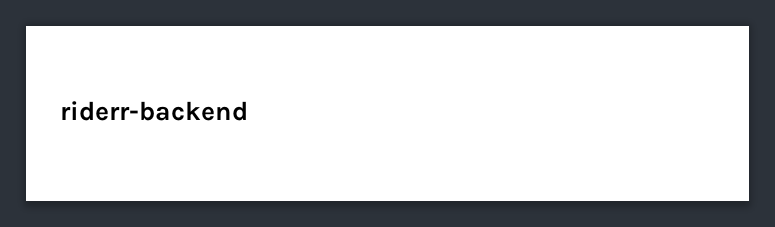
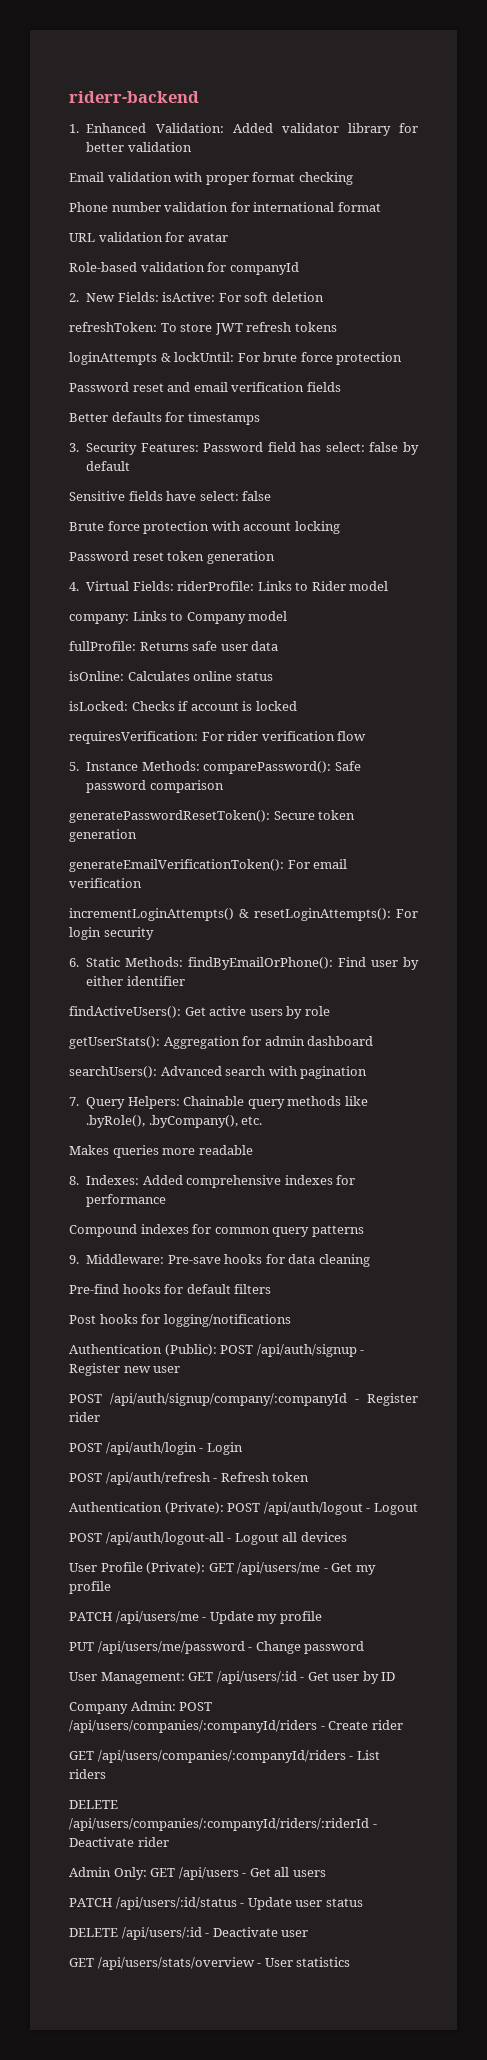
(248, 111) none -> [69,123,418,136] [86,142,192,152] [69,172,353,185] [69,202,381,212] [69,232,228,242] [69,262,299,275] [69,292,324,302] [69,322,337,335] [69,352,403,365] [69,382,341,392] [69,412,260,425] [69,442,419,455] [86,461,131,471] [69,491,272,501] [69,521,340,534] [69,551,275,564] [69,581,389,591] [69,611,288,624] [69,641,279,651] [69,671,273,681] [69,701,297,711] [69,731,367,744] [69,761,361,774] [86,780,224,793] [69,810,356,823] [69,829,137,842] [69,859,348,872] [69,878,142,888] [69,908,418,921] [69,927,154,940] [69,957,419,970] [86,976,185,986] [69,1006,330,1019] [69,1036,374,1049] [69,1066,368,1079] [69,1096,368,1109] [86,1115,263,1128] [69,1145,253,1158] [69,1175,356,1188] [86,1194,167,1207] [69,1224,364,1237] [69,1254,370,1267] [69,1284,272,1294] [69,1314,291,1327] [69,1344,365,1357] [69,1363,181,1376] [69,1393,418,1406] [69,1412,100,1422] [69,1442,243,1455] [69,1472,310,1485] [69,1502,418,1515] [69,1532,347,1545] [69,1562,376,1575] [69,1581,111,1594] [69,1611,322,1624] [69,1641,365,1654] [69,1671,396,1684] [69,1701,213,1714] [69,1720,403,1733] [69,1750,380,1763] [69,1769,106,1779] [69,1800,118,1809] [69,1818,377,1831] [69,1837,169,1847] [69,1867,326,1880] [69,1897,363,1910] [69,1927,309,1940] [69,1957,351,1970] // 1. Enhanced Validation: Added validator library for better validation // Email validation with proper format checking // Phone number validation for international format // URL validation for avatar // Role-based validation for companyId // 2. New Fields: isActive: For soft deletion // refreshToken: To store JWT refresh tokens // loginAttempts & lockUntil: For brute force protection // Password reset and email verification fields // Better defaults for timestamps // 3. Security Features: Password field has select: false by default // Sensitive fields have select: false // Brute force protection with account locking // Password reset token generation // 4. Virtual Fields: riderProfile: Links to Rider model // company: Links to Company model // fullProfile: Returns safe user data // isOnline: Calculates online status // isLocked: Checks if account is locked // requiresVerification: For rider verification flow // 5. Instance Methods: comparePassword(): Safe password comparison // generatePasswordResetToken(): Secure token generation // generateEmailVerificationToken(): For email verification // incrementLoginAttempts() & resetLoginAttempts(): For login security // 6. Static Methods: findByEmailOrPhone(): Find user by either identifier // findActiveUsers(): Get active users by role // getUserStats(): Aggregation for admin dashboard // searchUsers(): Advanced search with pagination // 7. Query Helpers: Chainable query methods like .byRole(), .byCompany(), etc. // Makes queries more readable // 8. Indexes: Added comprehensive indexes for performance // Compound indexes for common query patterns // 9. Middleware: Pre-save hooks for data cleaning // Pre-find hooks for default filters // Post hooks for logging/notifications // Authentication (Public): POST /api/auth/signup - Register new user // POST /api/auth/signup/company/:companyId - Register rider // POST /api/auth/login - Login // POST /api/auth/refresh - Refresh token // Authentication (Private): POST /api/auth/logout - Logout // POST /api/auth/logout-all - Logout all devices // User Profile (Private): GET /api/users/me - Get my profile // PATCH /api/users/me - Update my profile // PUT /api/users/me/password - Change password // User Management: GET /api/users/:id - Get user by ID // Company Admin: POST /api/users/companies/:companyId/riders - Create rider // GET /api/users/companies/:companyId/riders - List riders // DELETE /api/users/companies/:companyId/riders/:riderId - Deactivate rider // Admin Only: GET /api/users - Get all users // PATCH /api/users/:id/status - Update user status // DELETE /api/users/:id - Deactivate user // GET /api/users/stats/overview - User statistics

